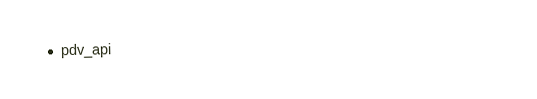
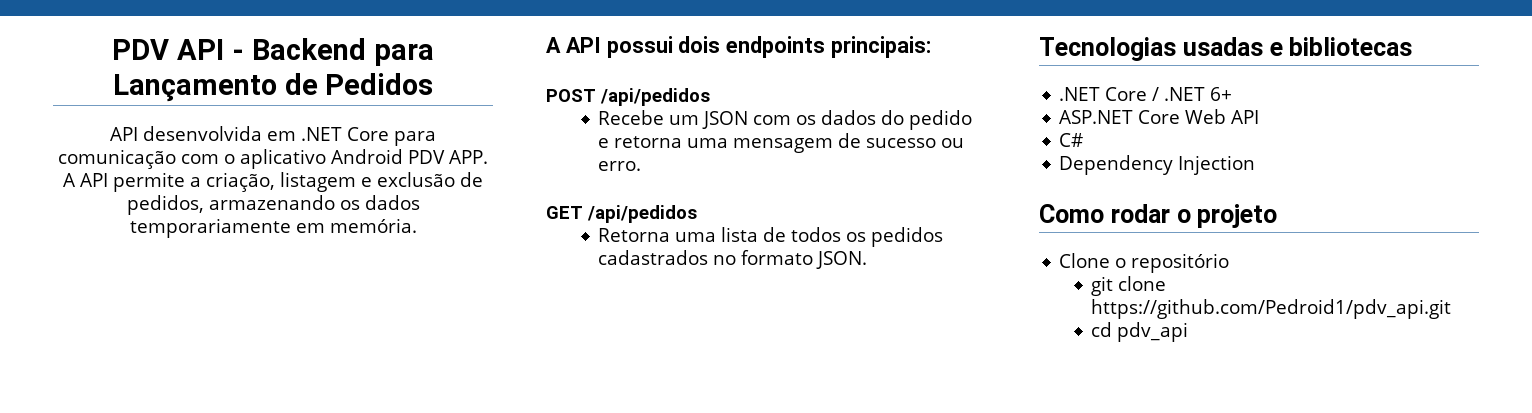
(60, 51) none -> [112,38,434,66] [112,73,434,102] [110,126,436,146] [58,149,489,169] [63,172,483,192] [126,195,420,215] [129,218,417,238] [546,36,932,58] [546,88,710,106] [598,110,973,130] [598,133,965,153] [598,161,642,171] [546,205,697,223] [598,227,944,247] [598,250,868,269] [1039,37,1413,61] [1059,87,1233,101] [1059,109,1260,124] [1059,133,1084,147] [1059,155,1256,175] [1039,204,1278,228] [1059,253,1230,273] [1091,276,1167,296] [1091,299,1452,319] [1091,322,1113,337] PDV API - Backend para Lançamento de Pedidos // API desenvolvida em .NET Core para comunicação com o aplicativo Android PDV APP. A API permite a criação, listagem e exclusão de pedidos, armazenando os dados temporariamente em memória. // A API possui dois endpoints principais: // POST /api/pedidos // Recebe um JSON com os dados do pedido e retorna uma mensagem de sucesso ou erro. // GET /api/pedidos // Retorna uma lista de todos os pedidos cadastrados no formato JSON. // Tecnologias usadas e bibliotecas // .NET Core / .NET 6+ // ASP.NET Core Web API // C# // Dependency Injection // Como rodar o projeto // Clone o repositório // git clone https://github.com/Pedroid1/pdv_api.git // cd

